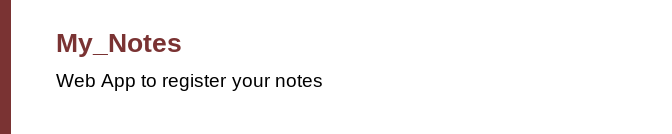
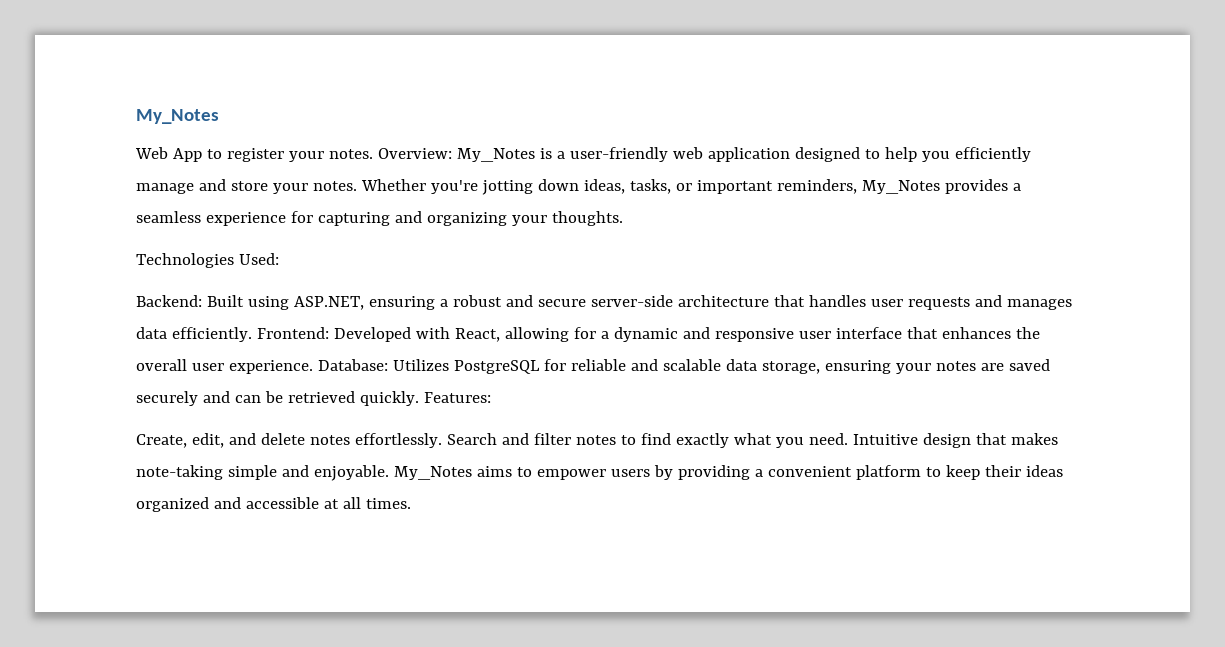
[274,75,323,87] notes -> [328,147,1031,162] [136,179,1021,195] [136,211,623,226] [136,253,279,268] [136,295,1072,310] [136,327,1040,342] [136,359,1050,374] [136,391,491,406] [136,433,1058,448] [136,465,1063,481] [136,497,411,512] notes. Overview: My_Notes is a user-friendly web application designed to help you efficiently manage and store your notes. Whether you're jotting down ideas, tasks, or important reminders, My_Notes provides a seamless experience for capturing and organizing your thoughts. // Technologies Used: // Backend: Built using ASP.NET, ensuring a robust and secure server-side architecture that handles user requests and manages data efficiently. Frontend: Developed with React, allowing for a dynamic and responsive user interface that enhances the overall user experience. Database: Utilizes PostgreSQL for reliable and scalable data storage, ensuring your notes are saved securely and can be retrieved quickly. Features: // Create, edit, and delete notes effortlessly. Search and filter notes to find exactly what you need. Intuitive design that makes note-taking simple and enjoyable. My_Notes aims to empower users by providing a convenient platform to keep their ideas organized and accessible at all times.

